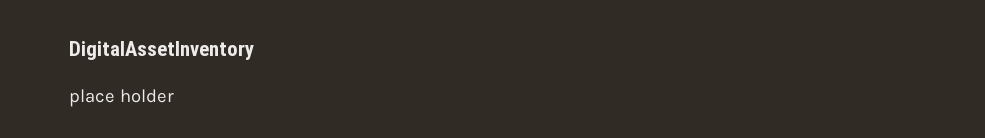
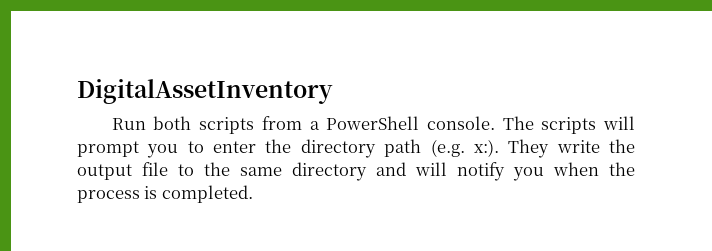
[69,89,174,107] place holder -> [111,116,636,134] [77,139,636,158] [77,162,635,181] [77,185,253,203] Run both scripts from a PowerShell console. The scripts will prompt you to enter the directory path (e.g. x:). They write the output file to the same directory and will notify you when the process is completed.

